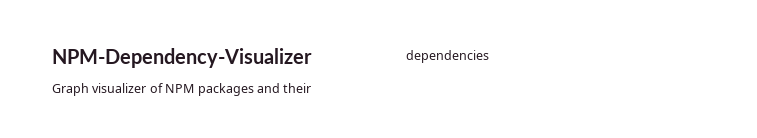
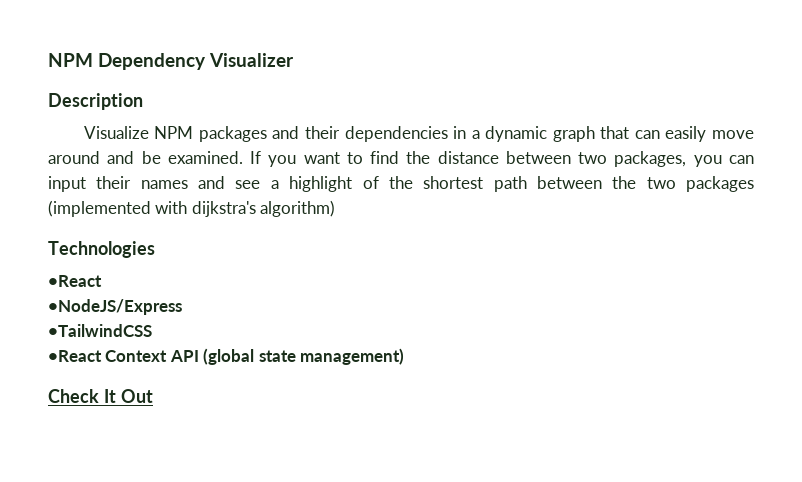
[52,48,312,68] [52,83,163,96] NPM-Dependency-Visualizer // Graph visualizer of -> [48,53,295,70] [48,93,143,110] [83,126,149,139] NPM Dependency Visualizer // Description // Visualize
(489, 56) none -> [453,126,754,142] [48,151,754,167] [48,176,754,192] [48,200,336,217] [48,241,155,258] [48,275,102,287] [48,299,182,315] [48,324,152,337] [48,348,405,365] [48,389,153,403] in a dynamic graph that can easily move around and be examined. If you want to find the distance between two packages, you can input their names and see a highlight of the shortest path between the two packages (implemented with dijkstra's algorithm) // Technologies // •React // •NodeJS/Express // •TailwindCSS // •React Context API (global state management) // Check It Out

